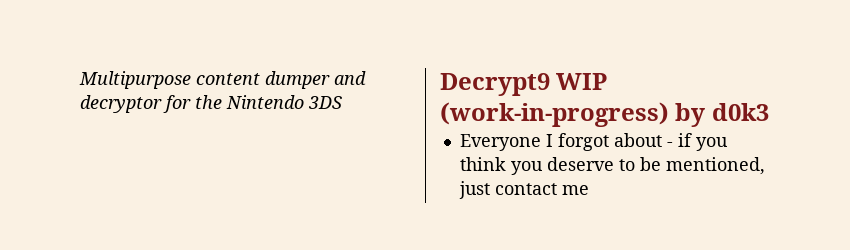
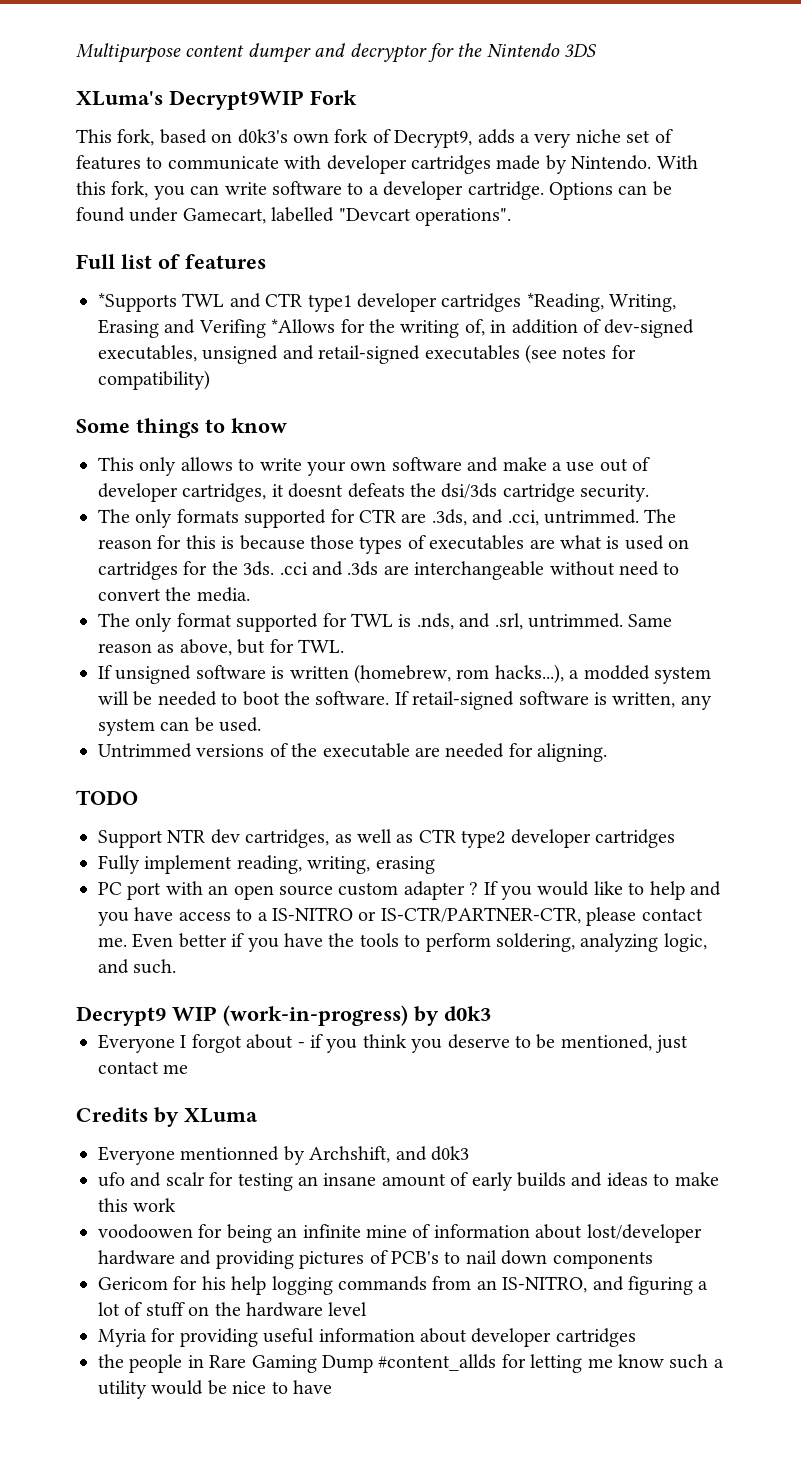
(342, 102) none -> [76,90,357,110] [76,129,673,148] [76,155,698,174] [76,181,672,200] [76,207,511,226] [76,254,266,269] [98,293,677,312] [98,319,695,338] [98,344,636,364] [98,370,210,390] [76,418,287,438] [98,457,651,476] [98,483,650,502] [98,509,677,528] [98,535,690,554] [98,561,680,580] [98,587,250,602] [98,613,673,632] [98,639,344,656] [98,664,711,684] [98,691,712,710] [98,717,262,736] [98,743,608,762] [76,790,138,805] [98,829,675,848] [98,855,435,874] [98,881,721,900] [98,907,703,926] [98,933,707,952] [98,959,177,974] // XLuma's Decrypt9WIP Fork // This fork, based on d0k3's own fork of Decrypt9, adds a very niche set of features to communicate with developer cartridges made by Nintendo. With this fork, you can write software to a developer cartridge. Options can be found under Gamecart, labelled "Devcart operations". // Full list of features // *Supports TWL and CTR type1 developer cartridges *Reading, Writing, Erasing and Verifing *Allows for the writing of, in addition of dev-signed executables, unsigned and retail-signed executables (see notes for compatibility) // Some things to know // This only allows to write your own software and make a use out of developer cartridges, it doesnt defeats the dsi/3ds cartridge security. // The only formats supported for CTR are .3ds, and .cci, untrimmed. The reason for this is because those types of executables are what is used on cartridges for the 3ds. .cci and .3ds are interchangeable without need to convert the media. // The only format supported for TWL is .nds, and .srl, untrimmed. Same reason as above, but for TWL. // If unsigned software is written (homebrew, rom hacks...), a modded system will be needed to boot the software. If retail-signed software is written, any system can be used. // Untrimmed versions of the executable are needed for aligning. // TODO // Support NTR dev cartridges, as well as CTR type2 developer cartridges // Fully implement reading, writing, erasing // PC port with an open source custom adapter ? If you would like to help and you have access to a IS-NITRO or IS-CTR/PARTNER-CTR, please contact me. Even better if you have the tools to perform soldering, analyzing logic, and such.
(589, 190) none -> [76,1107,258,1127] [98,1146,469,1165] [98,1172,719,1191] [98,1198,177,1212] [98,1224,702,1243] [98,1250,653,1269] [98,1276,709,1295] [98,1302,368,1317] [98,1328,636,1347] [98,1354,724,1373] [98,1380,332,1399] // Credits by XLuma // Everyone mentionned by Archshift, and d0k3 // ufo and scalr for testing an insane amount of early builds and ideas to make this work // voodoowen for being an infinite mine of information about lost/developer hardware and providing pictures of PCB's to nail down components // Gericom for his help logging commands from an IS-NITRO, and figuring a lot of stuff on the hardware level // Myria for providing useful information about developer cartridges // the people in Rare Gaming Dump #content_allds for letting me know such a utility would be nice to have

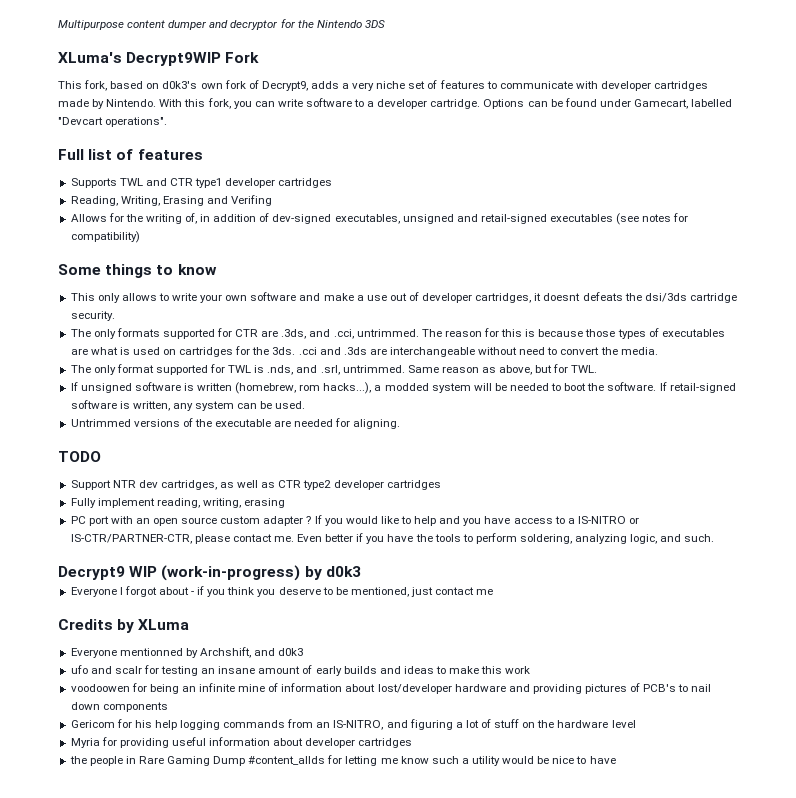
[98,293,177,312] *Supports -> [70,178,117,188] Supports
[526,293,604,312] *Reading, -> [70,196,118,206] // Reading,
[271,319,336,333] *Allows -> [70,214,107,222] // Allows

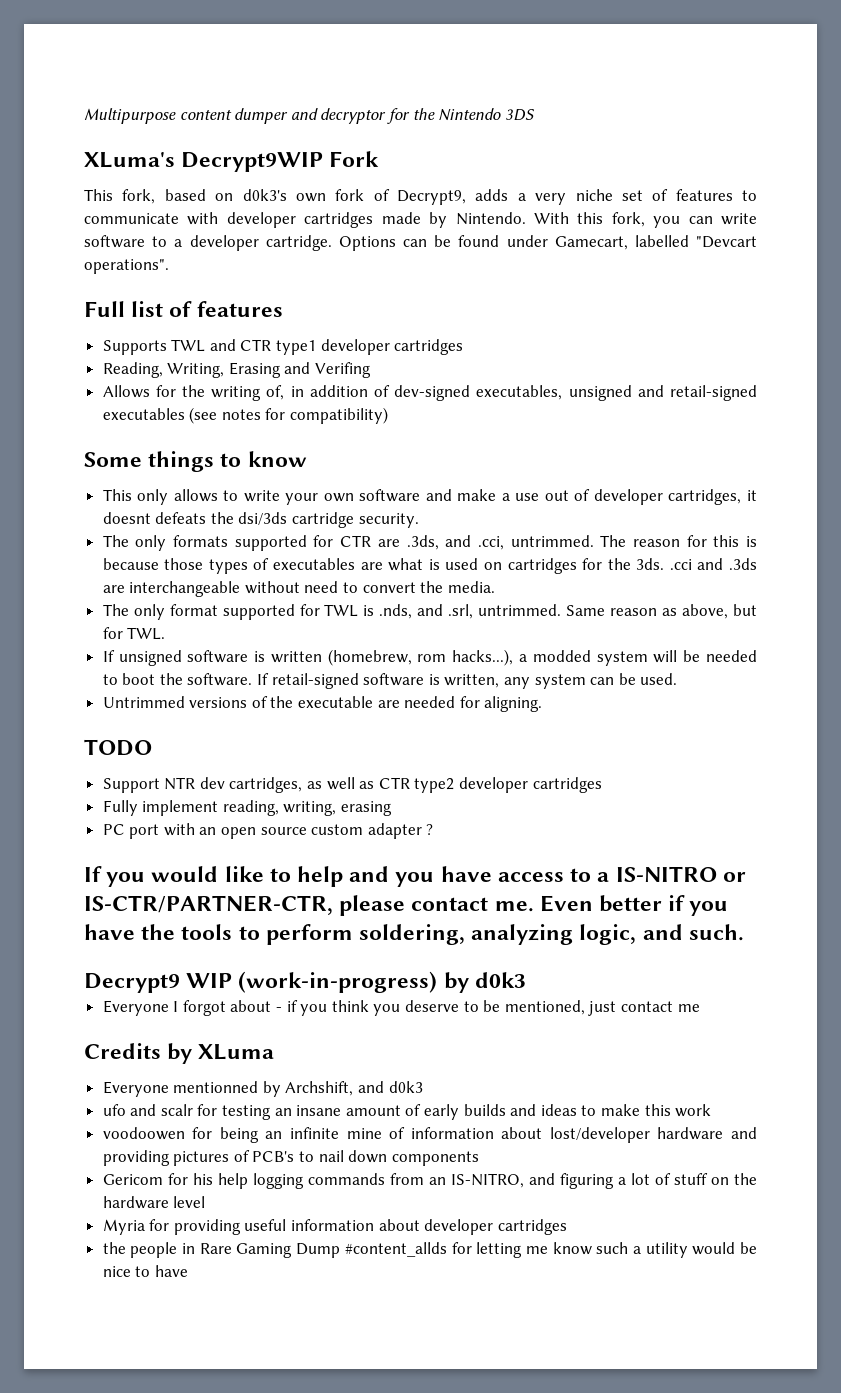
(312, 520) none -> (434, 829) //

